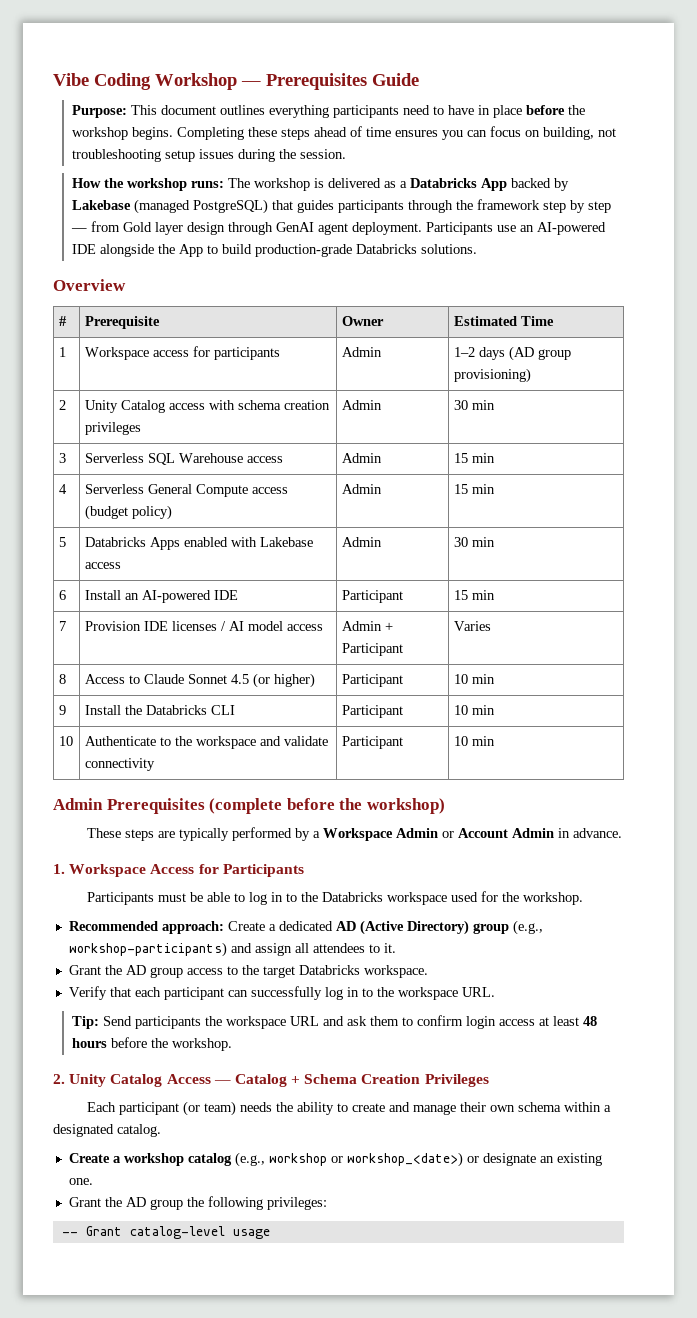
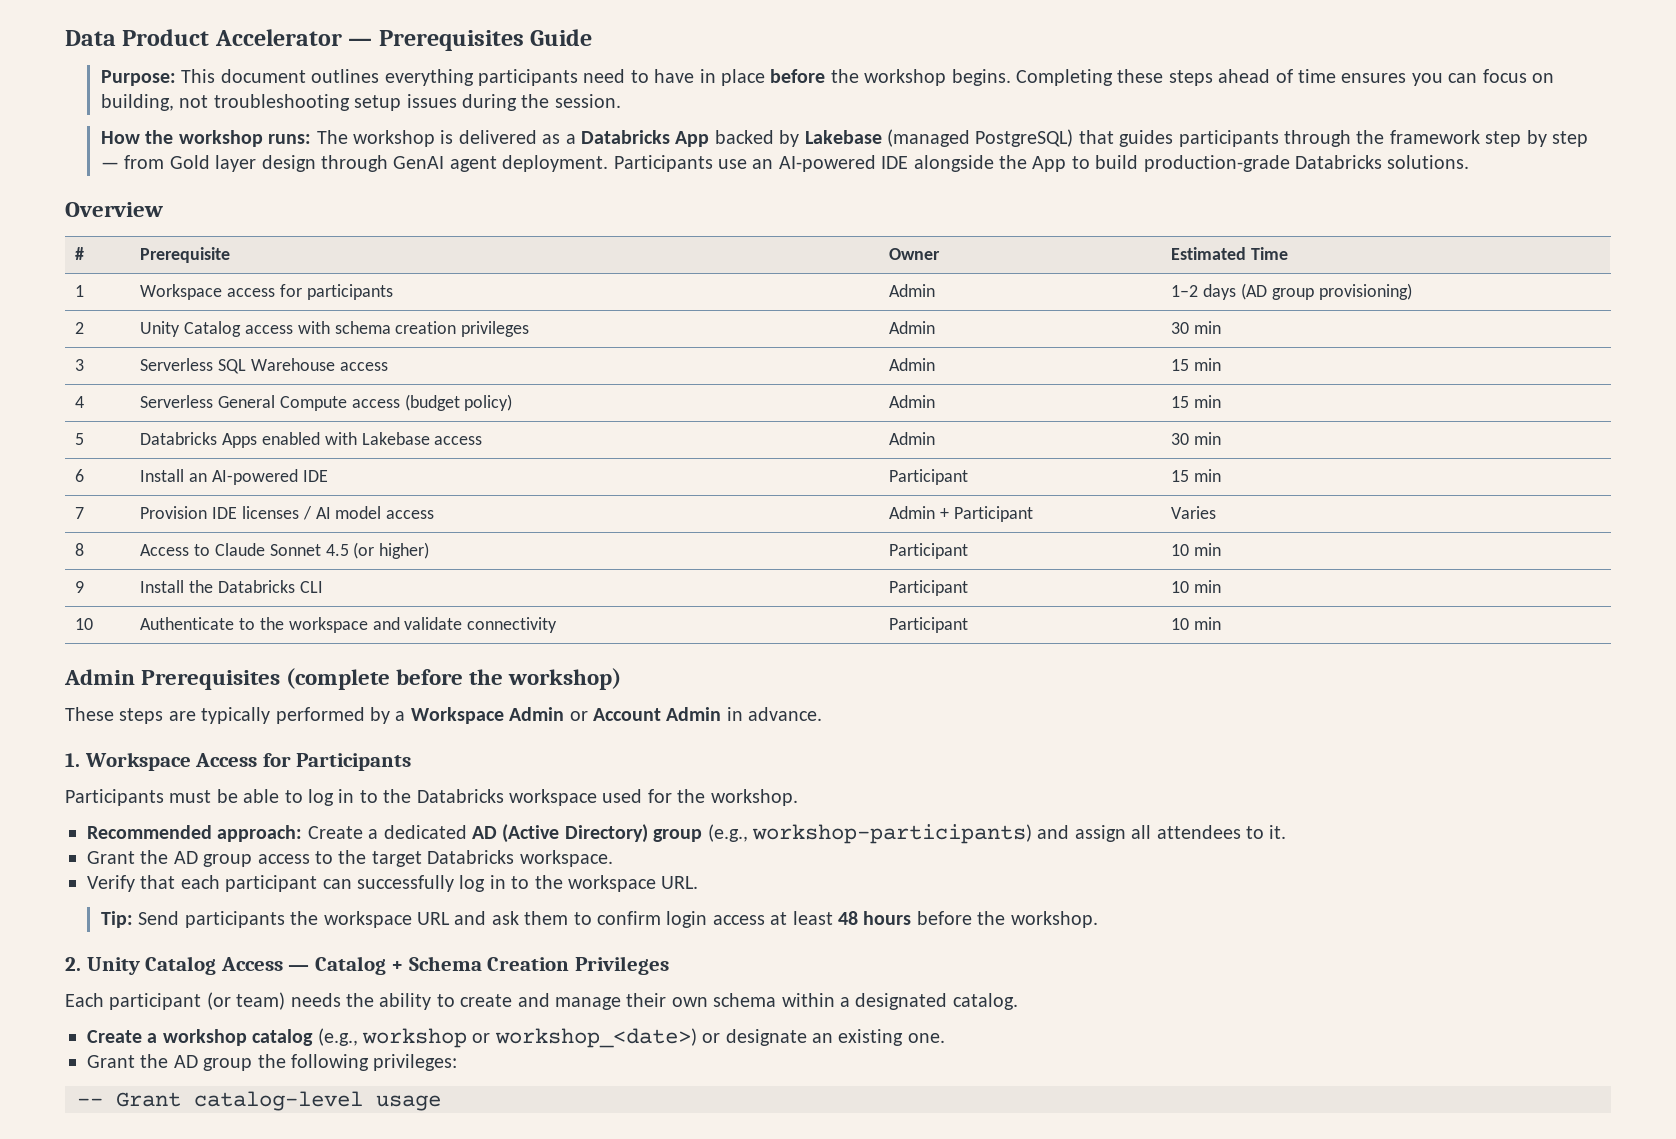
[53,73,237,90] Vibe Coding Workshop -> [65,29,342,46] Data Product Accelerator

